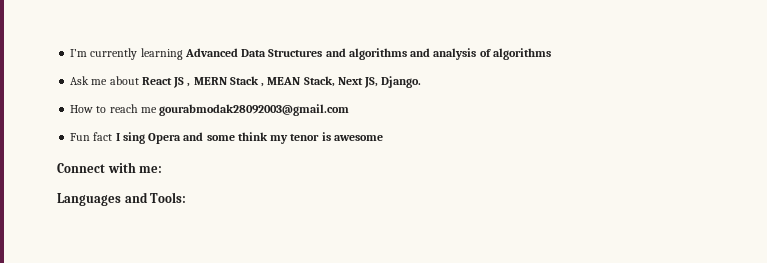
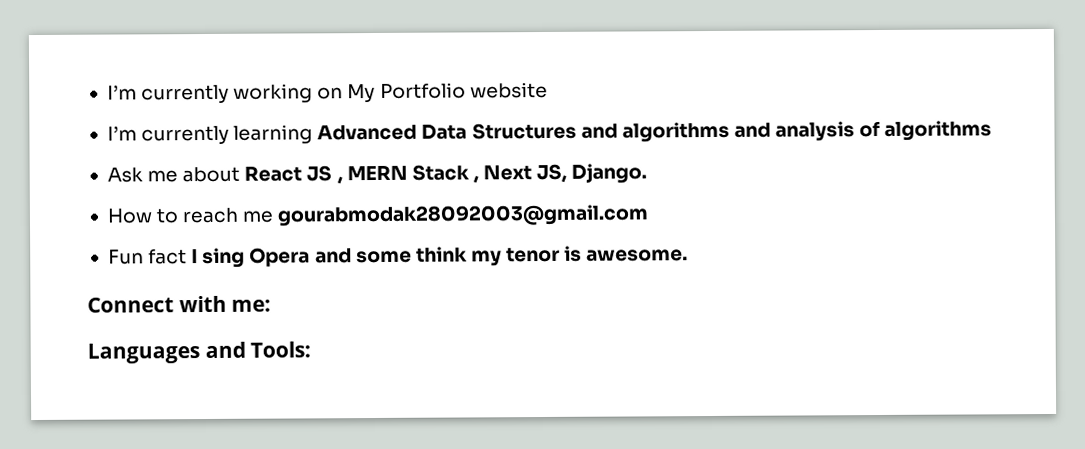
[70,48,138,60] I’m currently -> [106,81,548,104] [106,125,230,145] I’m currently working on My Portfolio website // I’m currently
[267,76,335,87] MEAN Stack, -> (479, 179) none
[333,135,383,141] awesome -> [586,249,689,262] awesome.

